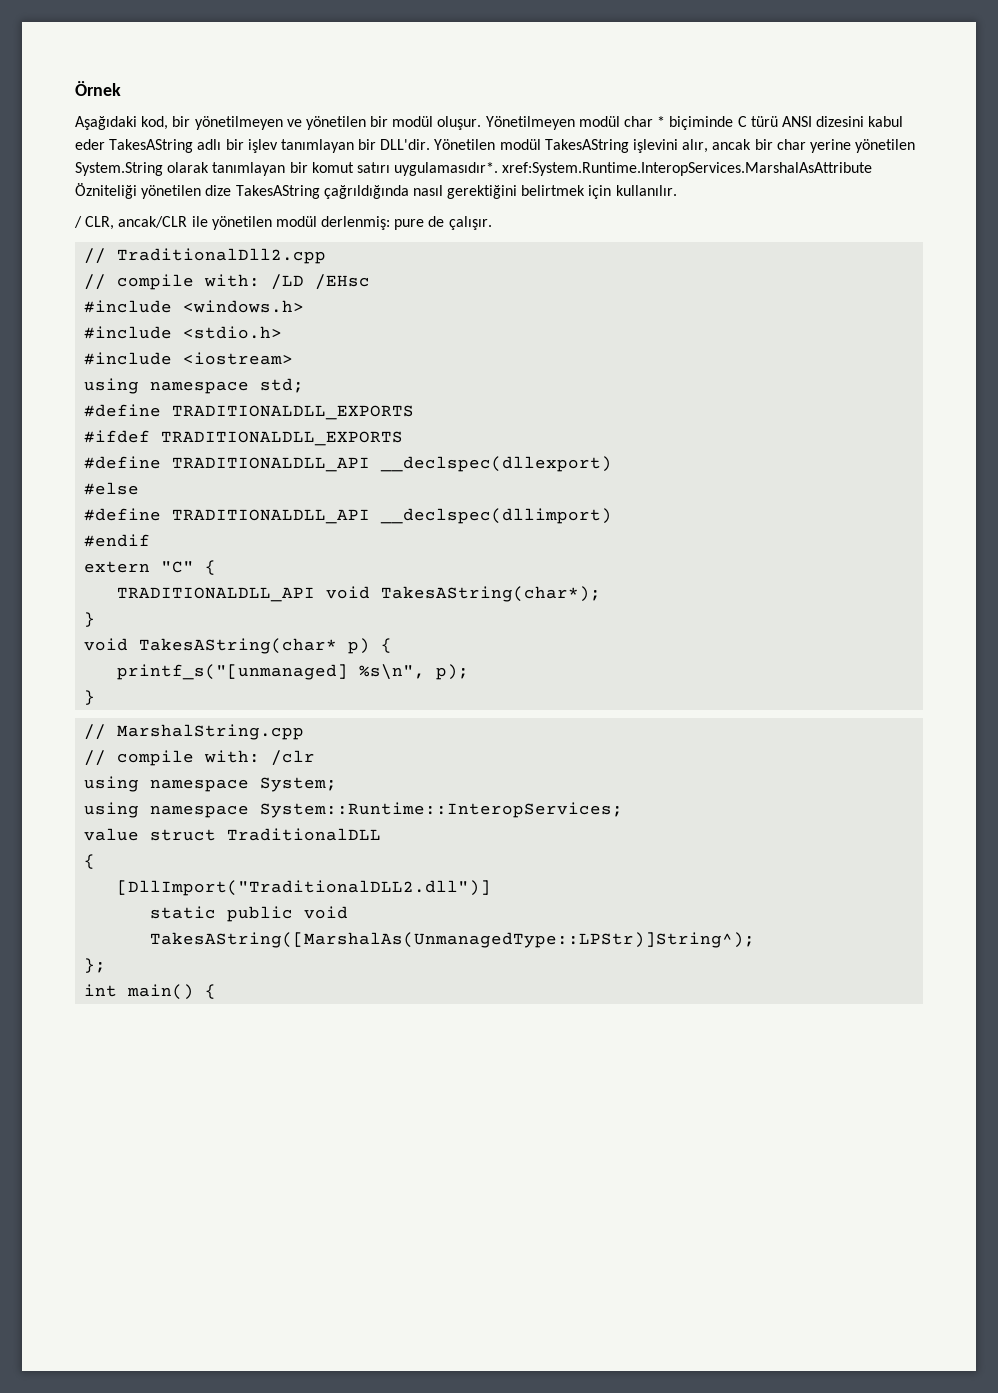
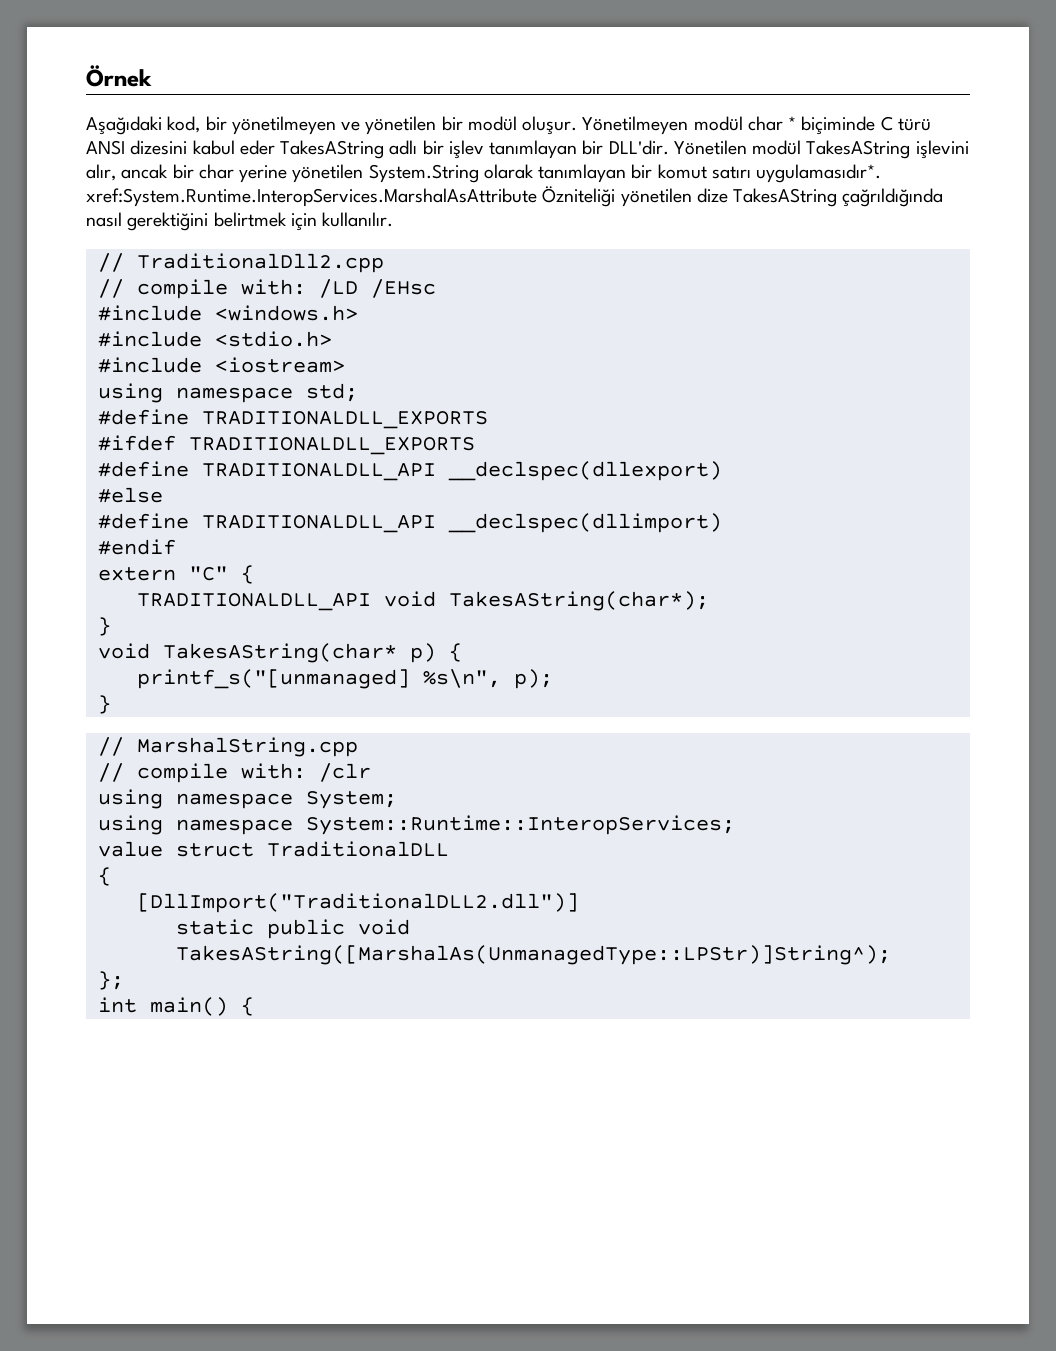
[74,216,492,230] // / CLR, ancak/CLR ile yönetilen modül derlenmiş: pure de çalışır. -> (394, 219) none

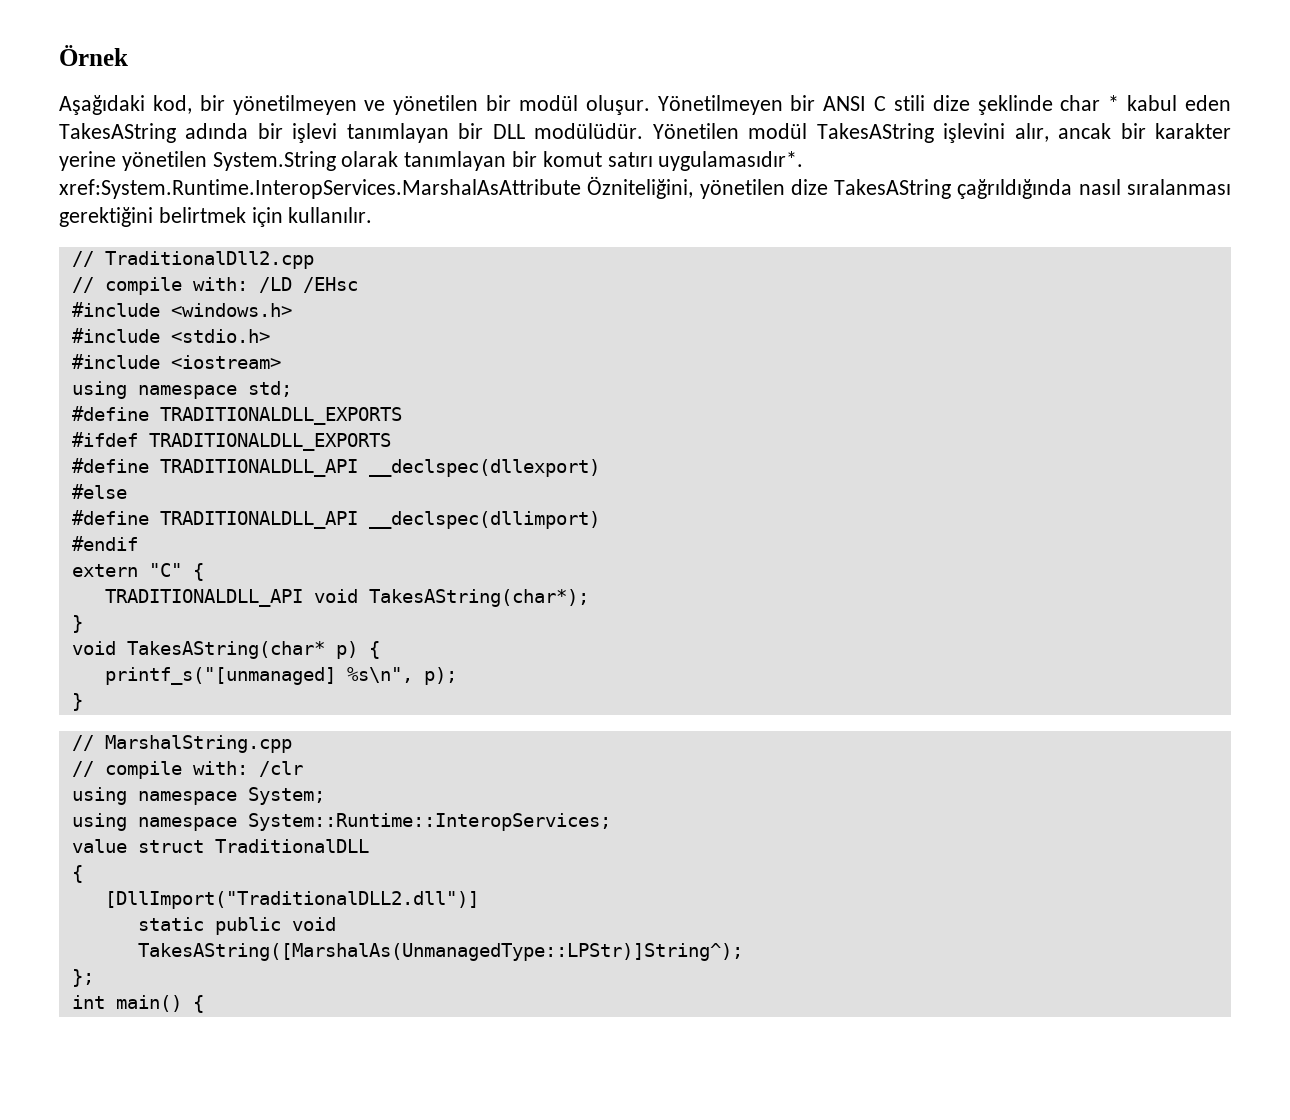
[693,116,931,135] [86,140,669,159] modül char * biçiminde C türü ANSI dizesini kabul eder TakesAString adlı bir işlev tanımlayan bir DLL'dir. -> [790,95,1232,115] [59,123,644,143] bir ANSI C stili dize şeklinde char * kabul eden TakesAString adında bir işlevi tanımlayan bir DLL modülüdür.
[198,164,234,179] char -> [1155,123,1231,139] karakter
[542,186,616,207] Özniteliği -> [587,176,694,199] Özniteliğini,
(122, 219) none -> [1127,179,1232,195] sıralanması

